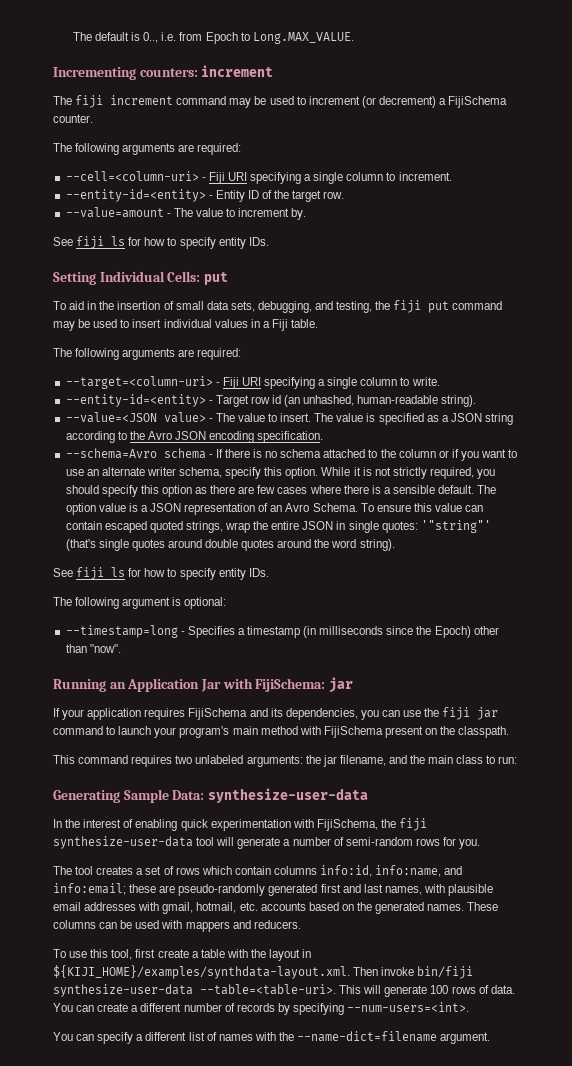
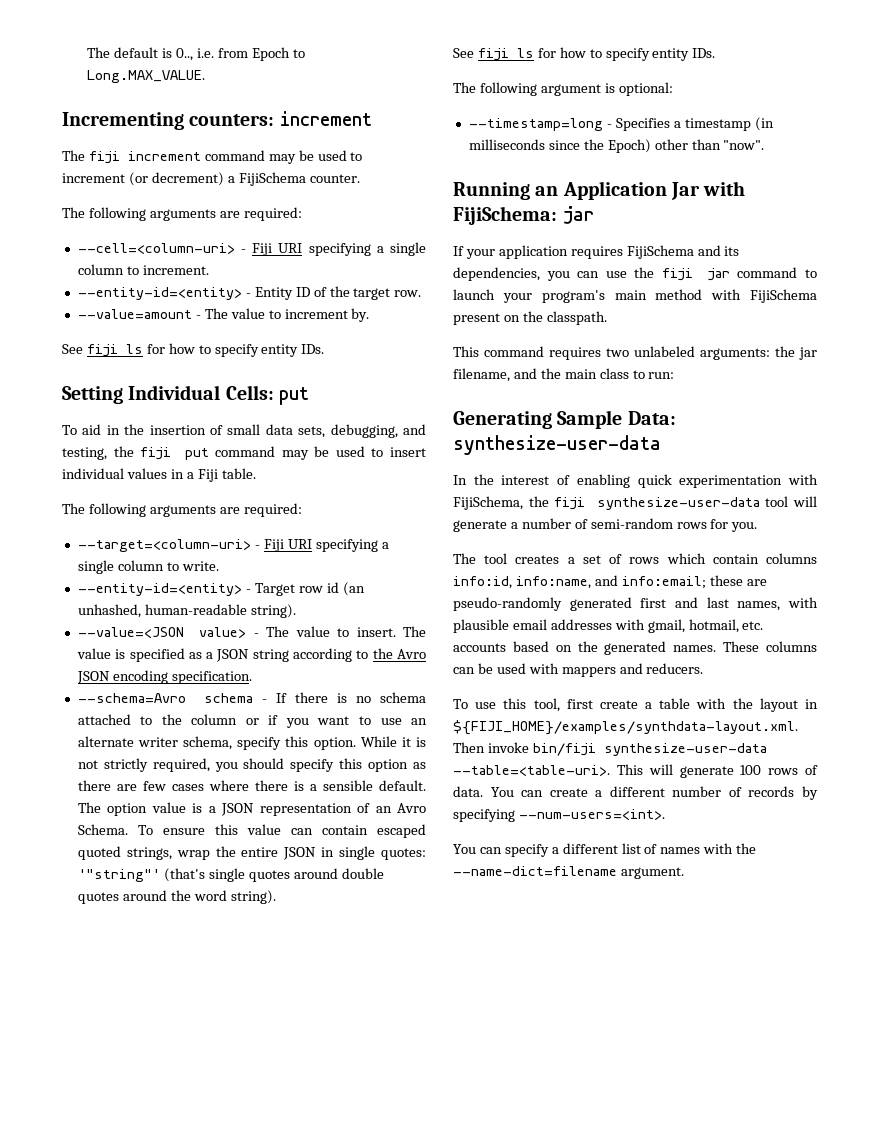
[53,965,350,979] ${KIJI_HOME}/examples/synthdata-layout.xml. -> [453,720,798,735] ${FIJI_HOME}/examples/synthdata-layout.xml.

